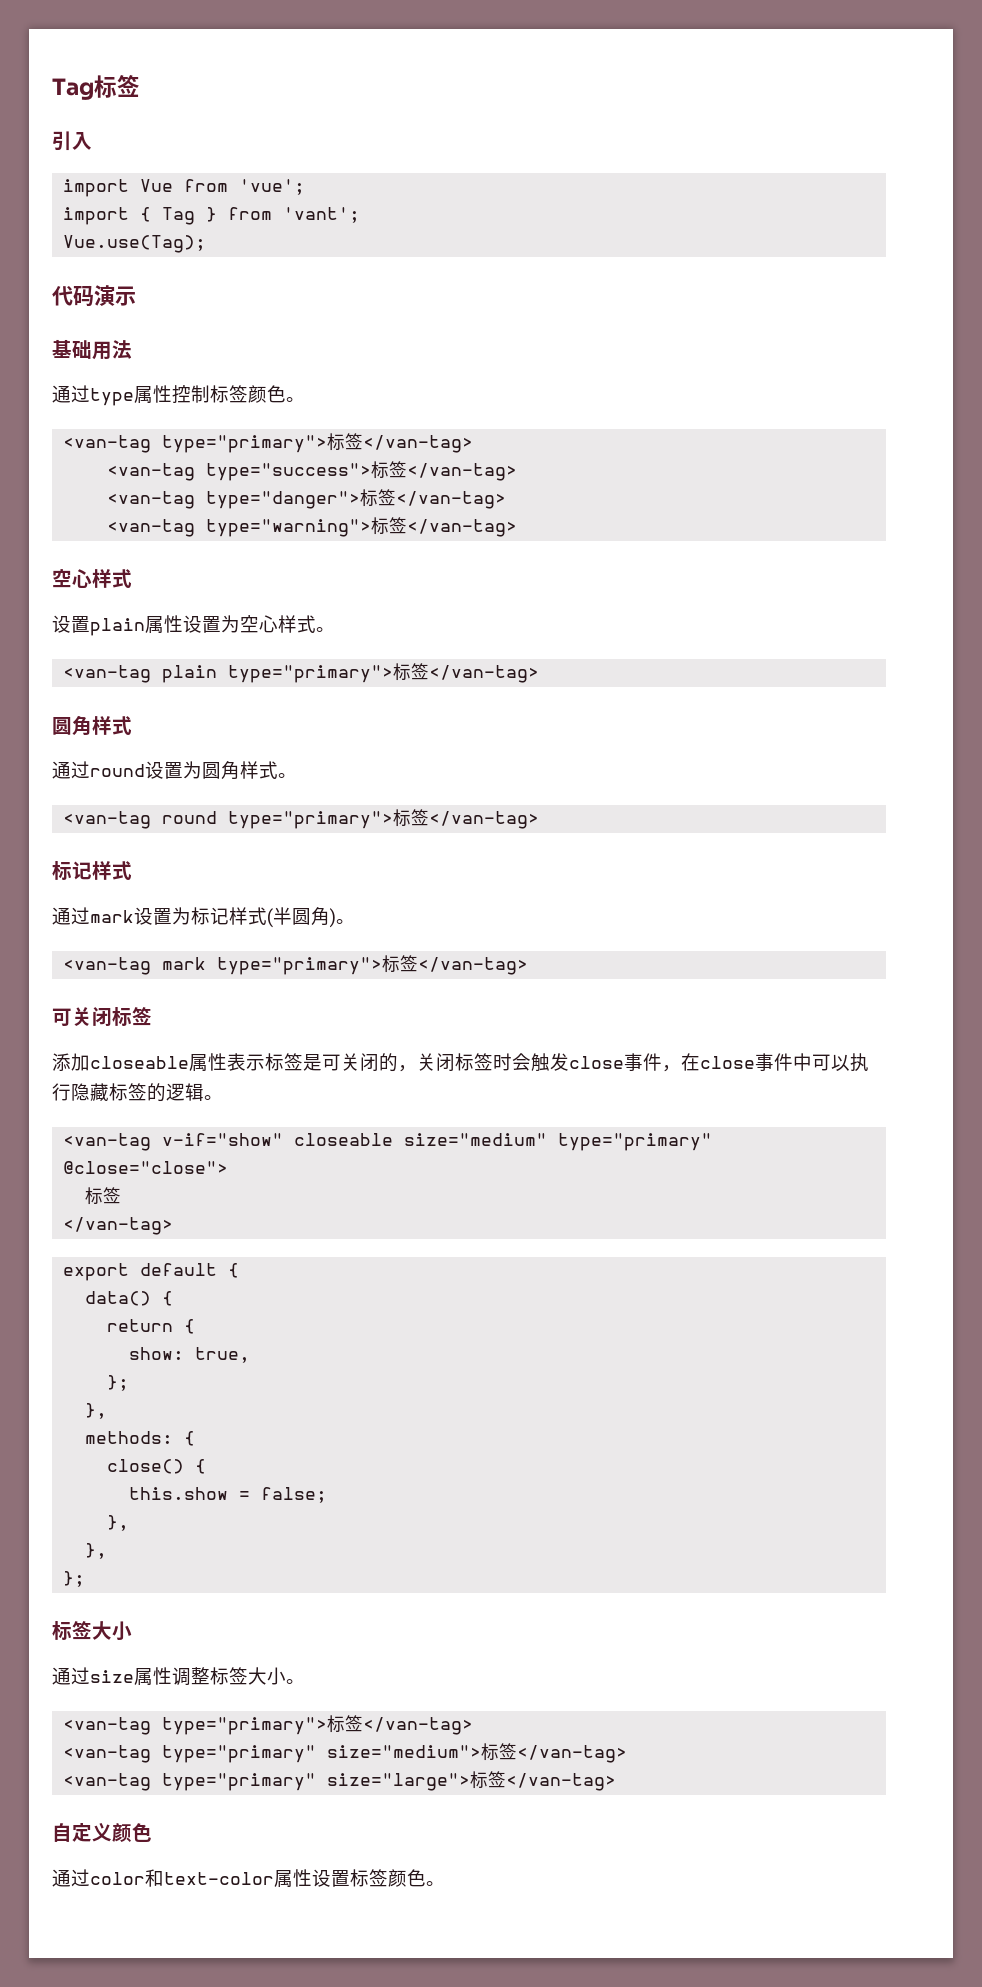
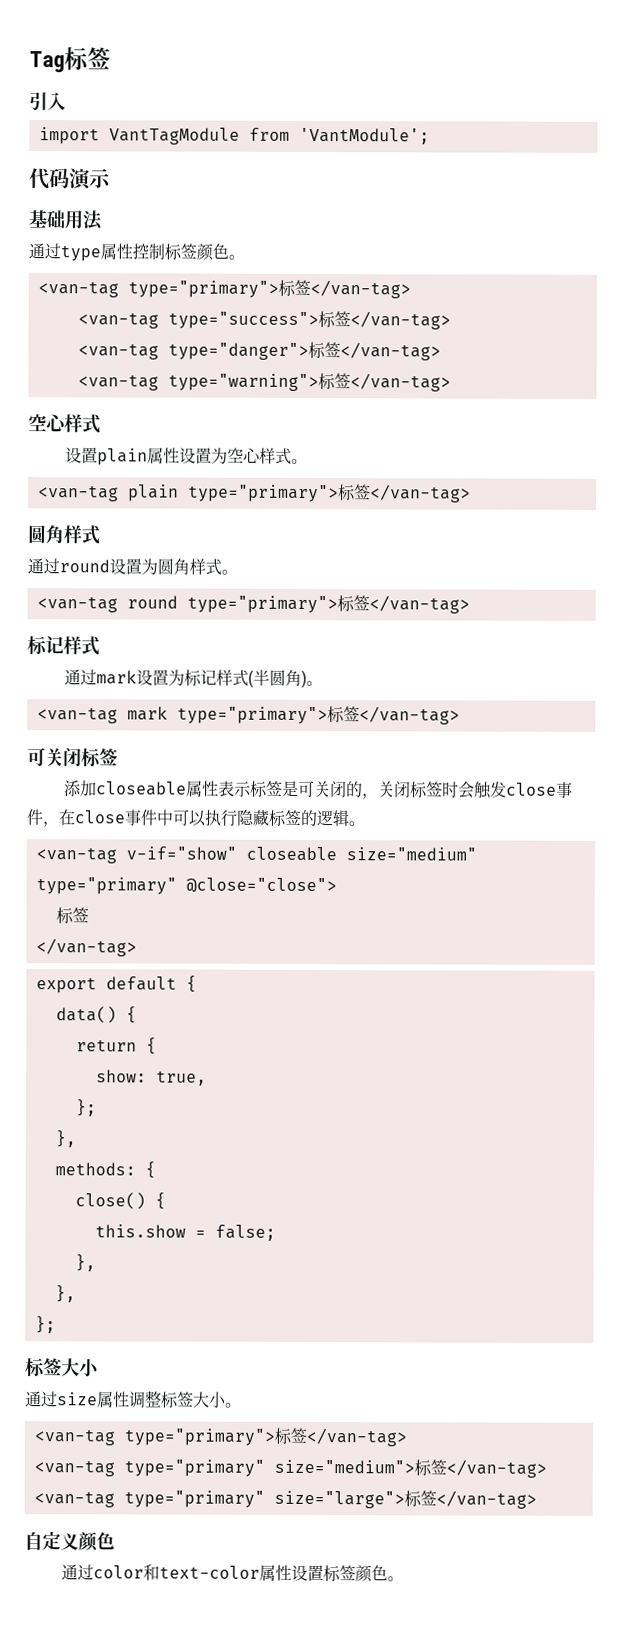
[140,179,306,195] [63,207,361,225] [63,235,207,253] Vue from 'vue'; // import { Tag } from 'vant'; // Vue.use(Tag); -> [108,127,430,145] VantTagModule from 'VantModule';

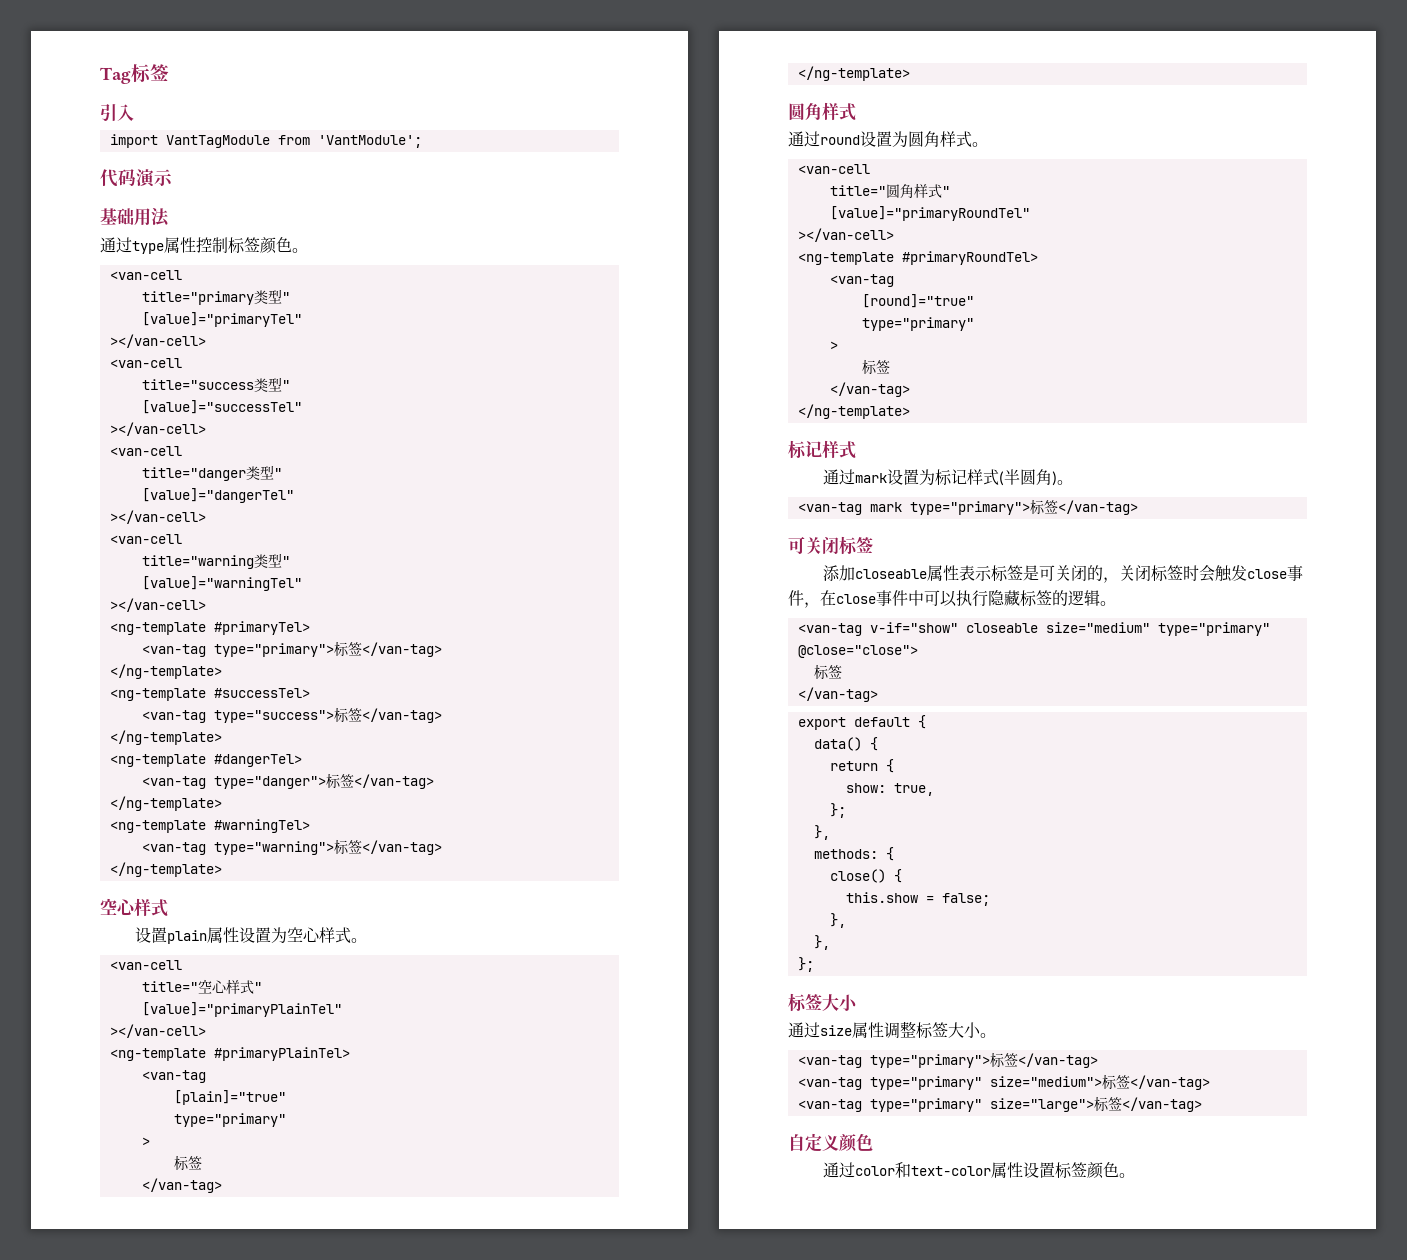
[37,279,411,299] // <van-tag type="primary">标签</van-tag> -> [109,270,182,280] [141,289,290,305] [141,312,302,327] [109,334,206,348] [109,358,182,368] [141,377,290,392] [141,400,302,414] [109,422,206,436] [109,446,182,456] [141,465,282,481] [141,488,294,503] [109,510,206,524] [109,534,182,544] [141,553,290,569] [141,576,302,591] [109,598,206,612] [109,621,310,635] [141,641,442,657] [109,664,222,679] [109,688,310,701] // <van-cell // title="primary类型" // [value]="primaryTel" // ></van-cell> // <van-cell // title="success类型" // [value]="successTel" // ></van-cell> // <van-cell // title="danger类型" // [value]="dangerTel" // ></van-cell> // <van-cell // title="warning类型" // [value]="warningTel" // ></van-cell> // <ng-template #primaryTel> // <van-tag type="primary">标签</van-tag> // </ng-template> // <ng-template #successTel>
(451, 320) none -> [109,730,222,745] [109,754,302,767] // </ng-template> // <ng-template #dangerTel>
(441, 351) none -> [109,796,222,811] [109,819,310,833] // </ng-template> // <ng-template #warningTel>
(451, 382) none -> [109,862,222,877] // </ng-template>
[37,484,471,503] <van-tag plain type="primary">标签</van-tag> -> [109,960,182,970] [141,979,262,994] [141,1002,342,1017] [109,1024,206,1038] [109,1047,350,1061] [141,1070,206,1083] [173,1090,286,1105] [173,1113,286,1127] [141,1137,150,1146] [173,1155,202,1171] [141,1178,222,1193] [797,66,910,81] <van-cell // title="空心样式" // [value]="primaryPlainTel" // ></van-cell> // <ng-template #primaryPlainTel> // <van-tag // [plain]="true" // type="primary" // > // 标签 // </van-tag> // </ng-template>
[36,595,470,614] <van-tag round type="primary">标签</van-tag> -> [797,164,870,174] [829,183,950,198] [829,206,1030,221] [797,228,894,242] [797,251,1038,265] [829,274,894,287] [861,294,974,308] [861,317,974,331] [829,341,838,350] [861,359,890,375] [829,382,910,397] [797,404,910,419] <van-cell // title="圆角样式" // [value]="primaryRoundTel" // ></van-cell> // <ng-template #primaryRoundTel> // <van-tag // [round]="true" // type="primary" // > // 标签 // </van-tag> // </ng-template>

